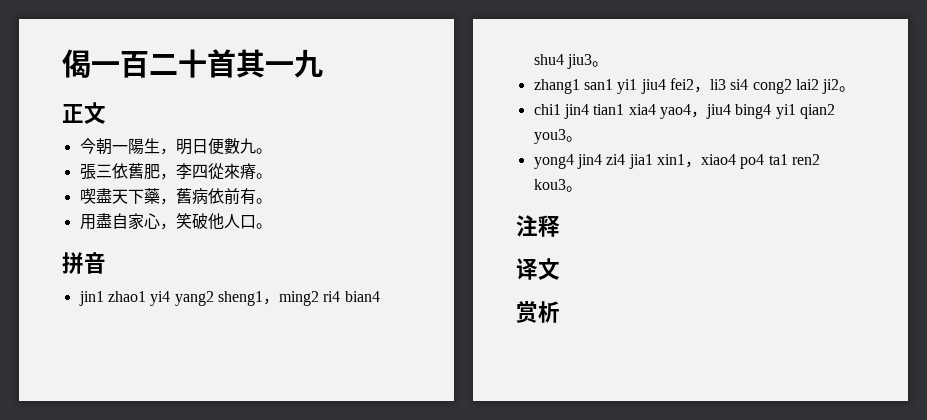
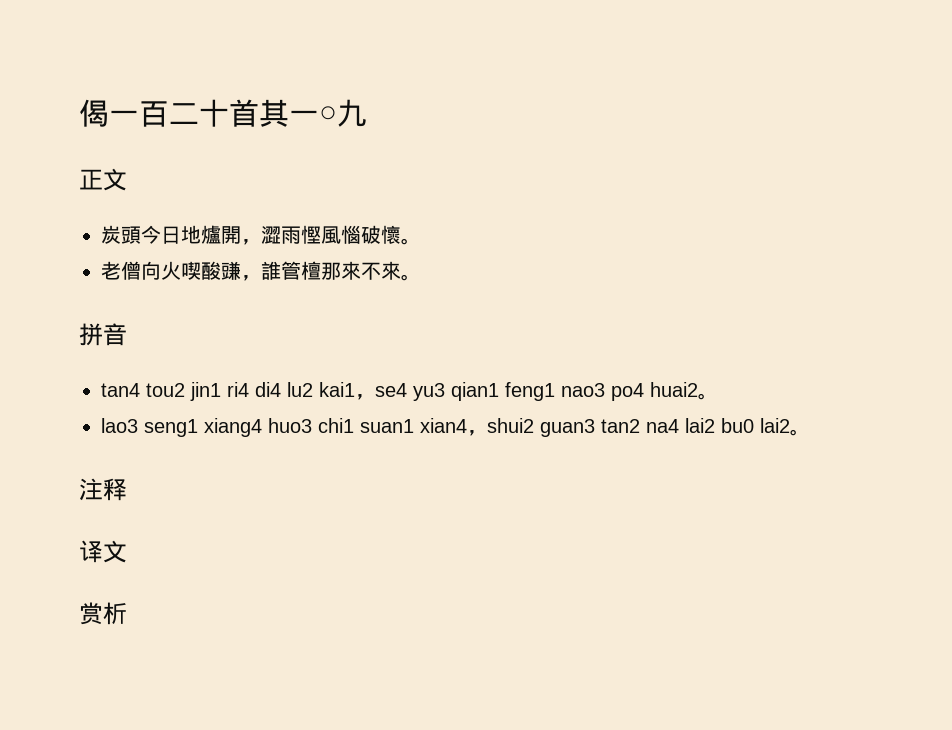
(294, 68) none -> [319,106,337,124] ○
[79,138,272,155] [79,163,272,180] [79,188,272,205] [79,213,272,230] [62,252,106,274] [78,291,380,306] [533,54,608,69] [533,78,856,94] [533,104,835,119] [533,129,582,144] [533,154,820,169] [533,179,566,190] 今朝一陽生，明日便數九。 // 張三依舊肥，李四從來瘠。 // 喫盡天下藥，舊病依前有。 // 用盡自家心，笑破他人口。 // 拼音 // jin1 zhao1 yi4 yang2 sheng1，ming2 ri4 bian4 shu4 jiu3。 // zhang1 san1 yi1 jiu4 fei2，li3 si4 cong2 lai2 ji2。 // chi1 jin4 tian1 xia4 yao4，jiu4 bing4 yi1 qian2 you3。 // yong4 jin4 zi4 jia1 xin1，xiao4 po4 ta1 ren2 kou3 -> [101,225,421,245] [101,261,421,281] [79,323,127,346] [101,382,718,401] [101,418,790,437] 炭頭今日地爐開，澀雨慳風惱破懷。 // 老僧向火喫酸豏，誰管檀那來不來。 // 拼音 // tan4 tou2 jin1 ri4 di4 lu2 kai1，se4 yu3 qian1 feng1 nao3 po4 huai2。 // lao3 seng1 xiang4 huo3 chi1 suan1 xian4，shui2 guan3 tan2 na4 lai2 bu0 lai2

